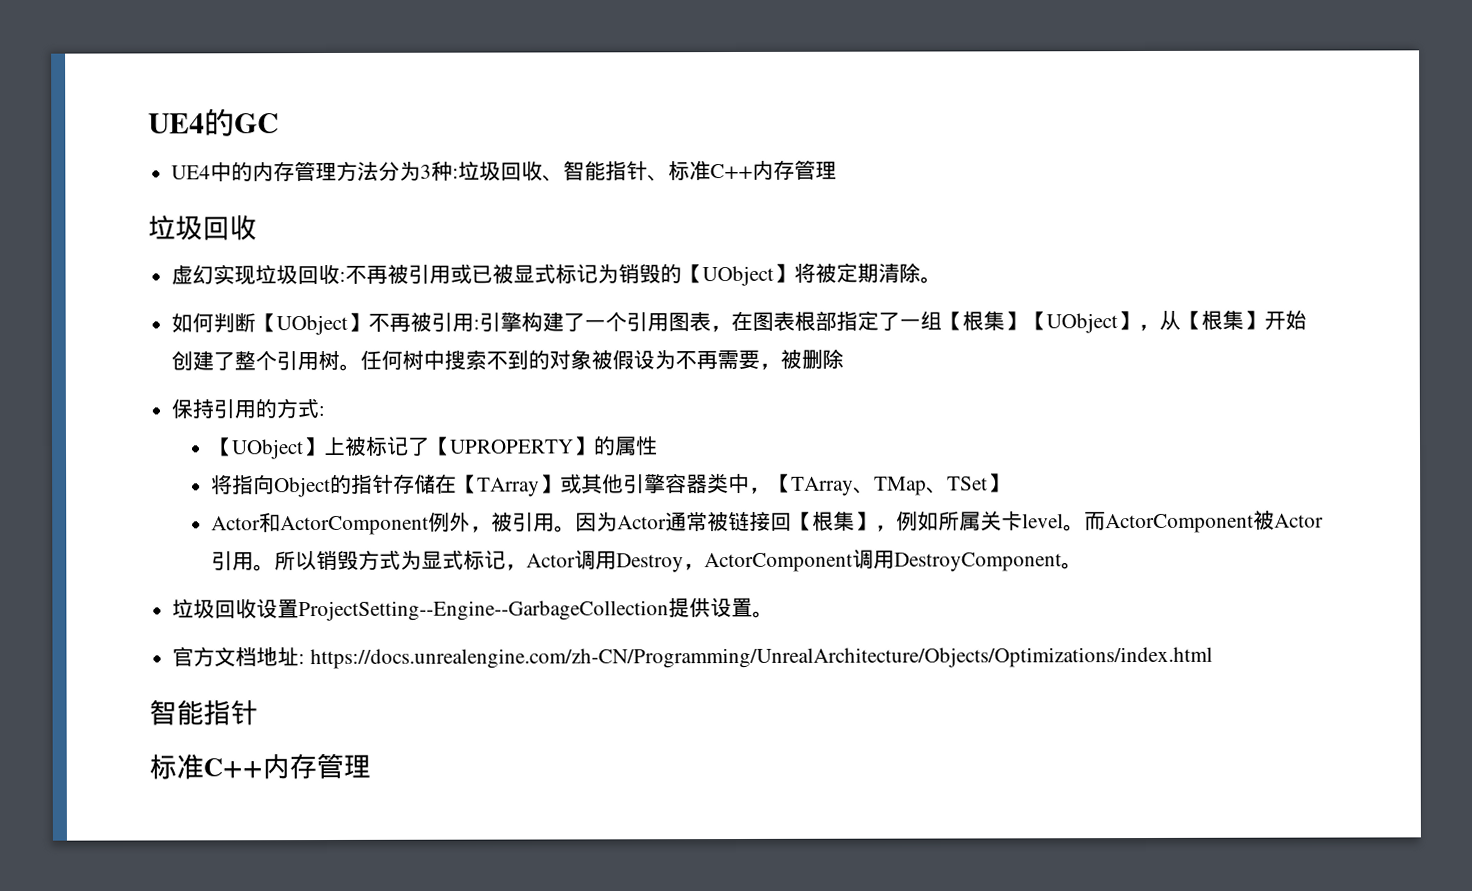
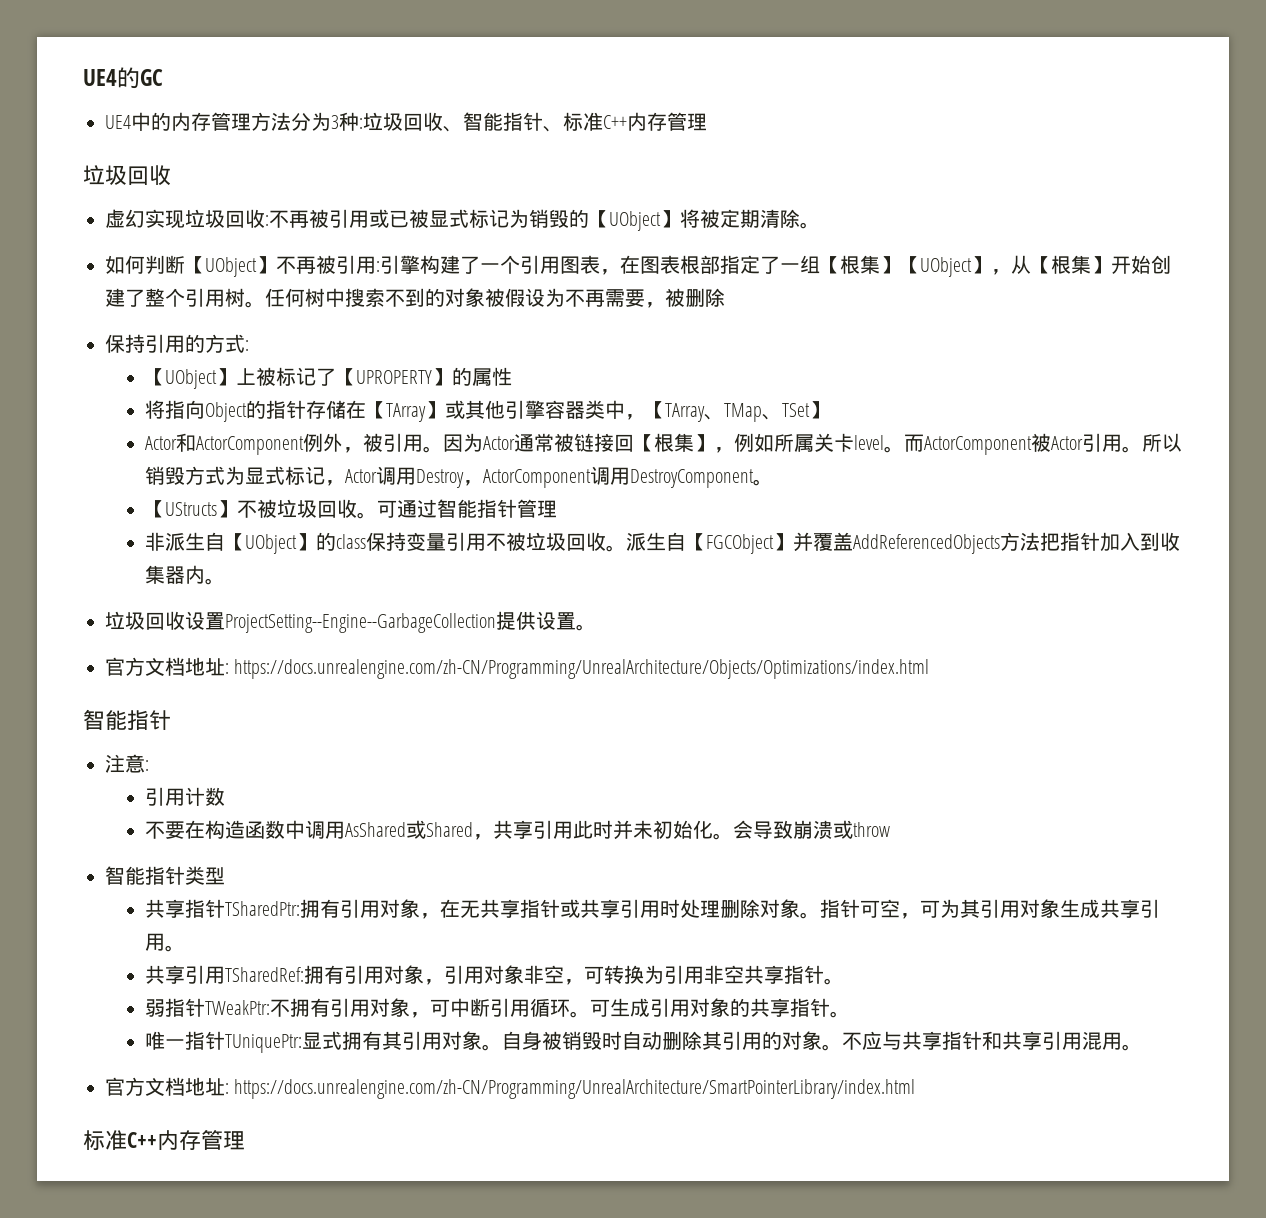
(1084, 566) none -> [144,499,557,519] [144,532,1180,554] [144,565,225,585] // 【UStructs】不被垃圾回收。可通过智能指针管理 // 非派生自【UObject】的class保持变量引用不被垃圾回收。派生自【FGCObject】并覆盖AddReferencedObjects方法把指针加入到收集器内。
(258, 713) none -> [105,754,149,773] [144,787,225,806] [144,820,890,840] [105,866,225,885] [144,899,1160,919] [144,933,185,952] [144,965,844,985] [144,998,850,1018] [144,1031,1142,1053] [105,1077,916,1099] // 注意: // 引用计数 // 不要在构造函数中调用AsShared或Shared，共享引用此时并未初始化。会导致崩溃或throw // 智能指针类型 // 共享指针TSharedPtr:拥有引用对象，在无共享指针或共享引用时处理删除对象。指针可空，可为其引用对象生成共享引用。 // 共享引用TSharedRef:拥有引用对象，引用对象非空，可转换为引用非空共享指针。 // 弱指针TWeakPtr:不拥有引用对象，可中断引用循环。可生成引用对象的共享指针。 // 唯一指针TUniquePtr:显式拥有其引用对象。自身被销毁时自动删除其引用的对象。不应与共享指针和共享引用混用。 // 官方文档地址: https://docs.unrealengine.com/zh-CN/Programming/UnrealArchitecture/SmartPointerLibrary/index.html

